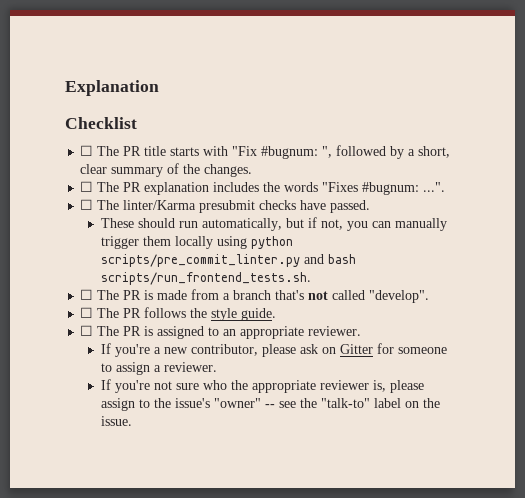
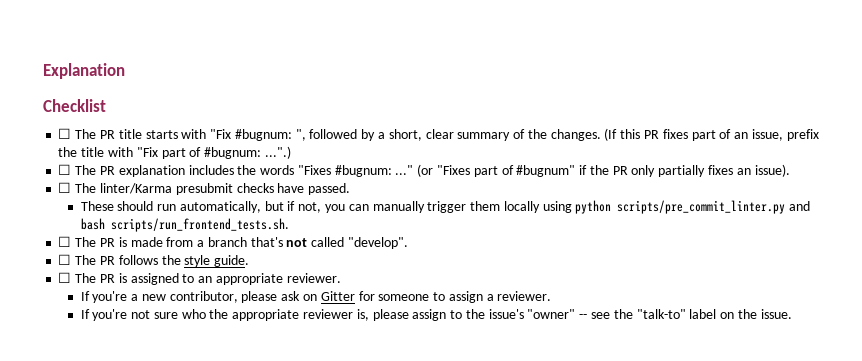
(253, 170) none -> [604,128,819,141] [58,146,291,159] (If this PR fixes part of an issue, prefix the title with "Fix part of #bugnum: ...".)
[423,182,446,192] ...". -> [395,164,790,177] ..." (or "Fixes part of #bugnum" if the PR only partially fixes an issue).

